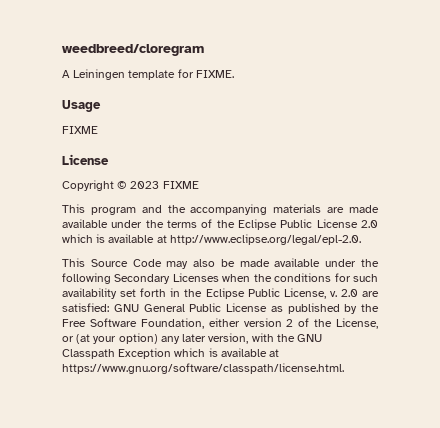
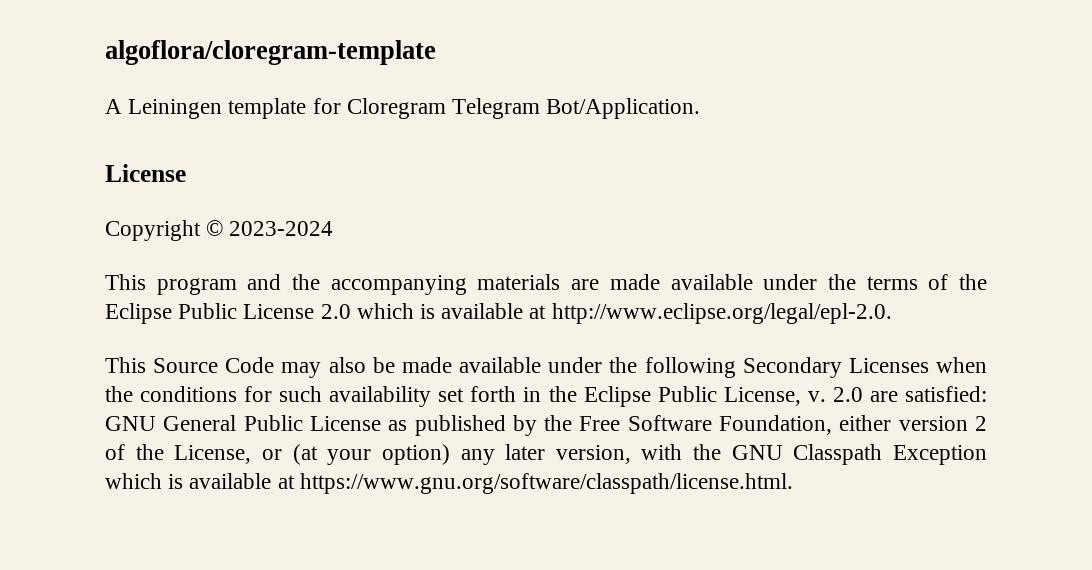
[62,44,204,56] weedbreed/cloregram -> [105,40,436,65] algoflora/cloregram-template
[195,70,234,78] [62,100,101,112] [62,126,98,134] FIXME. // Usage // FIXME -> [346,98,701,119] Cloregram Telegram Bot/Application.
[130,181,199,189] 2023 FIXME -> [229,221,334,236] 2023-2024

